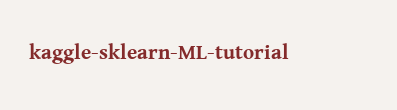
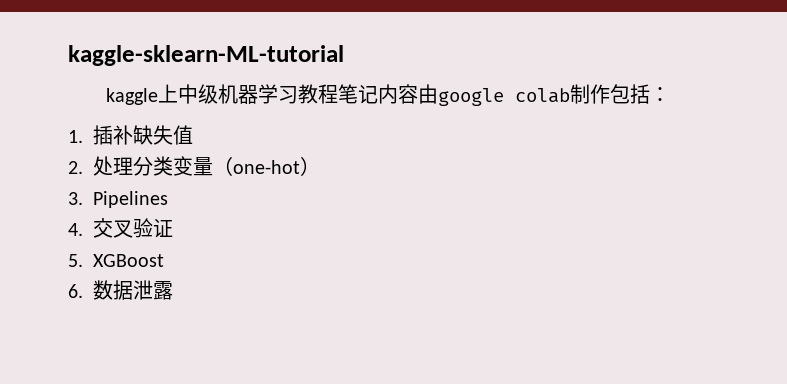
(289, 53) none -> [105,84,670,106] [68,125,193,145] [68,156,320,176] [68,191,168,208] [68,218,173,238] [68,254,164,267] [68,280,173,300] // kaggle上中级机器学习教程笔记内容由google colab制作包括： // 1.插补缺失值 // 2.处理分类变量（one-hot） // 3. Pipelines // 4.交叉验证 // 5. XGBoost // 6.数据泄露

